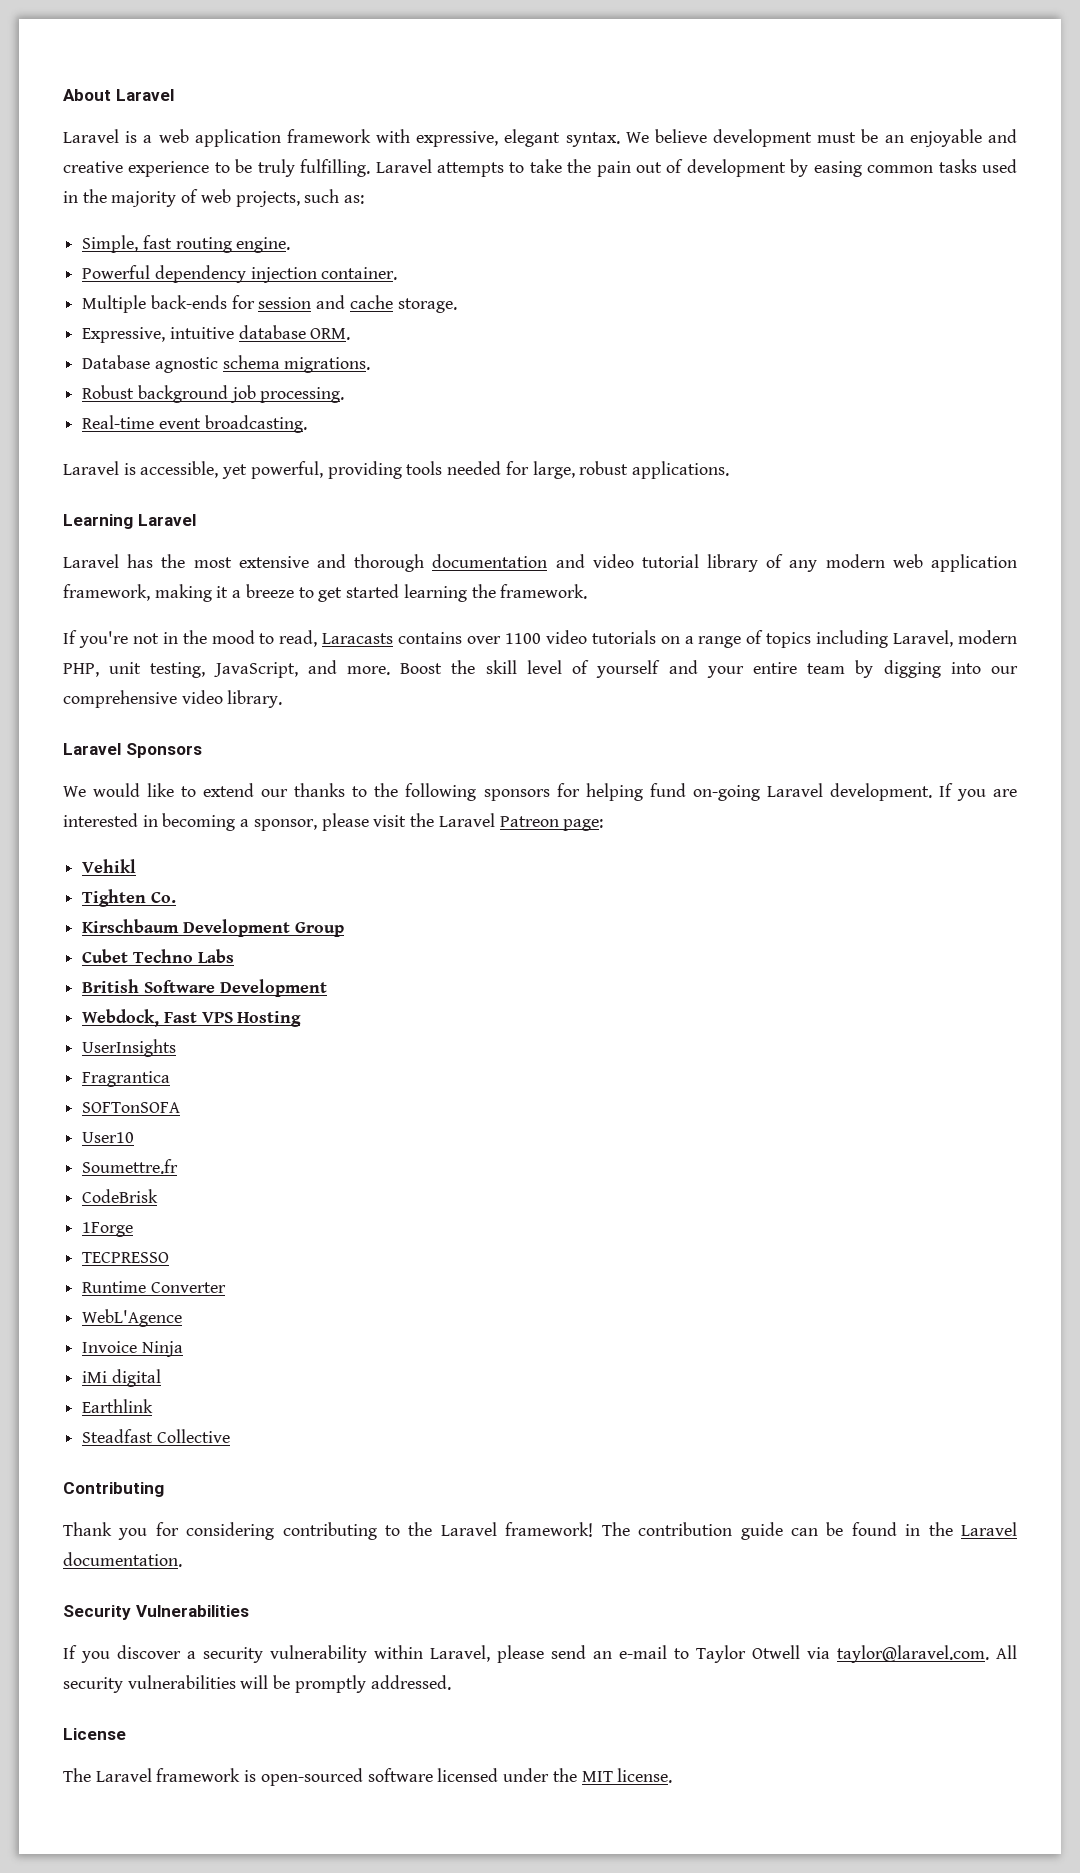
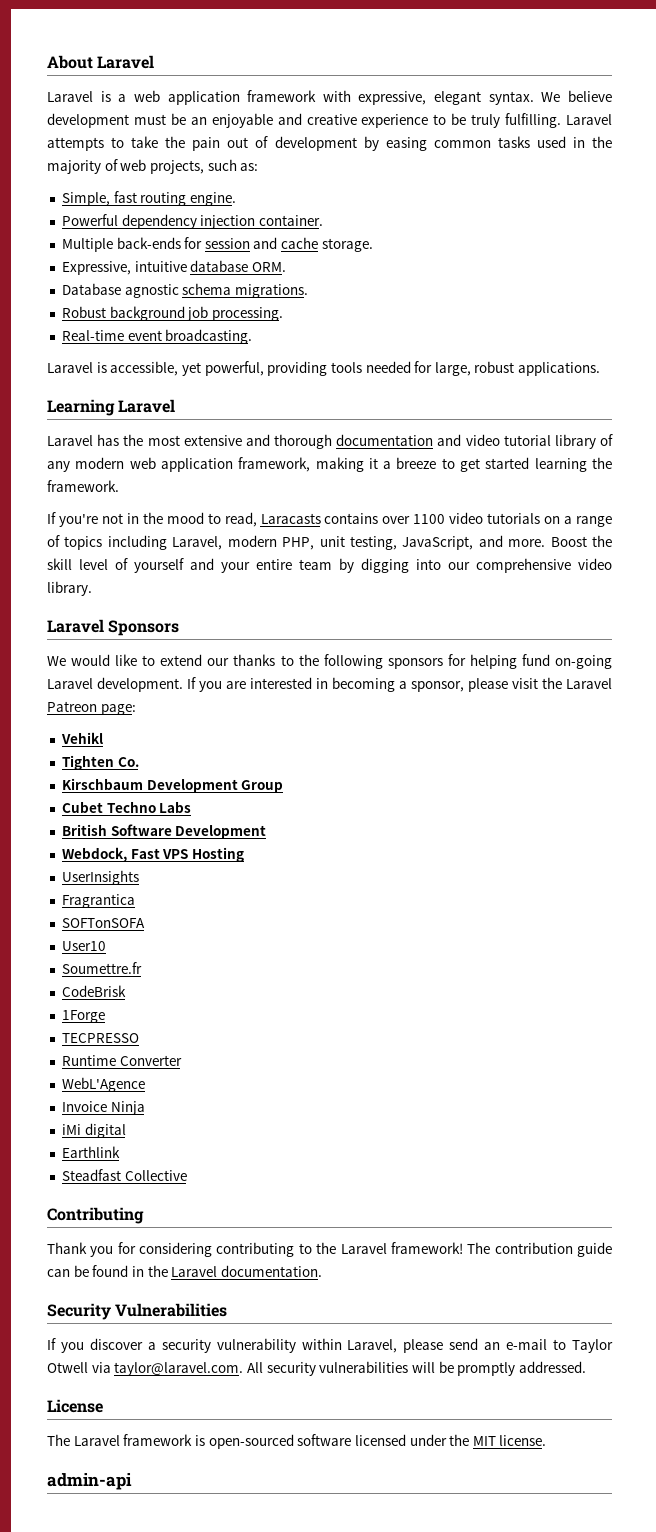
(673, 1775) none -> [47,1473,132,1490] // admin-api

